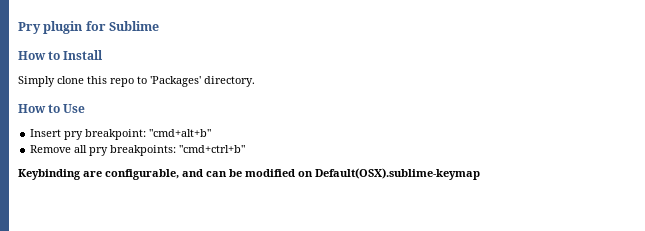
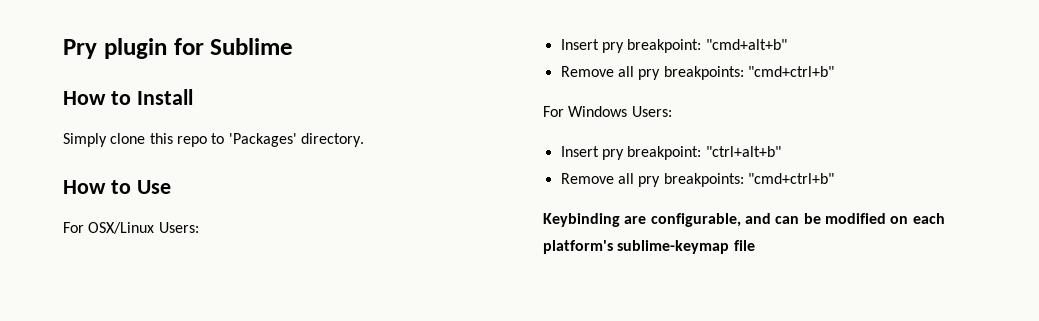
(86, 108) none -> [63,222,199,234] // For OSX/Linux Users:
(246, 149) none -> [543,106,672,117] [560,146,781,160] [560,173,834,187] // For Windows Users: // Insert pry breakpoint: "ctrl+alt+b" // Remove all pry breakpoints: "cmd+ctrl+b"
[315,168,480,180] Default(OSX).sublime-keymap -> [912,213,945,224] [543,240,755,254] each platform's sublime-keymap file

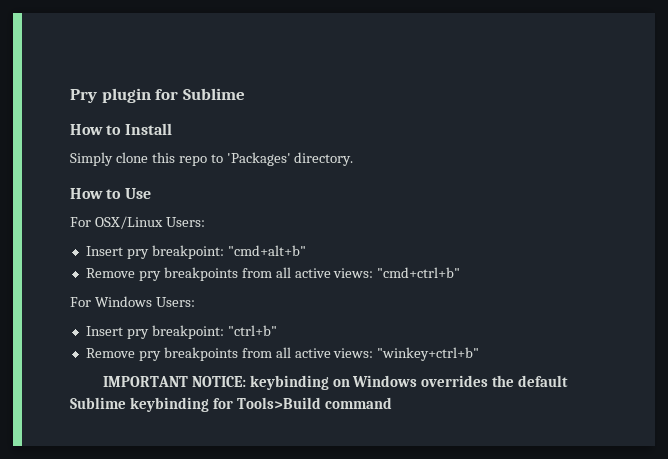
[617,66,744,80] all pry breakpoints: -> [138,267,374,281] pry breakpoints from all active views:
[705,146,781,157] [560,173,834,187] [543,213,945,227] [543,240,755,254] "ctrl+alt+b" // Remove all pry breakpoints: "cmd+ctrl+b" // Keybinding are configurable, and can be modified on each platform's sublime-keymap file -> [227,325,277,336] [85,347,480,361] [102,375,569,390] [70,397,392,412] "ctrl+b" // Remove pry breakpoints from all active views: "winkey+ctrl+b" // IMPORTANT NOTICE: keybinding on Windows overrides the default Sublime keybinding for Tools>Build command

